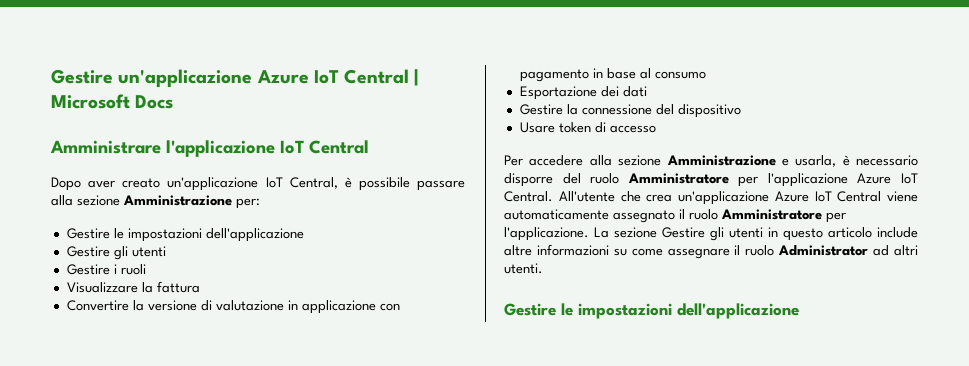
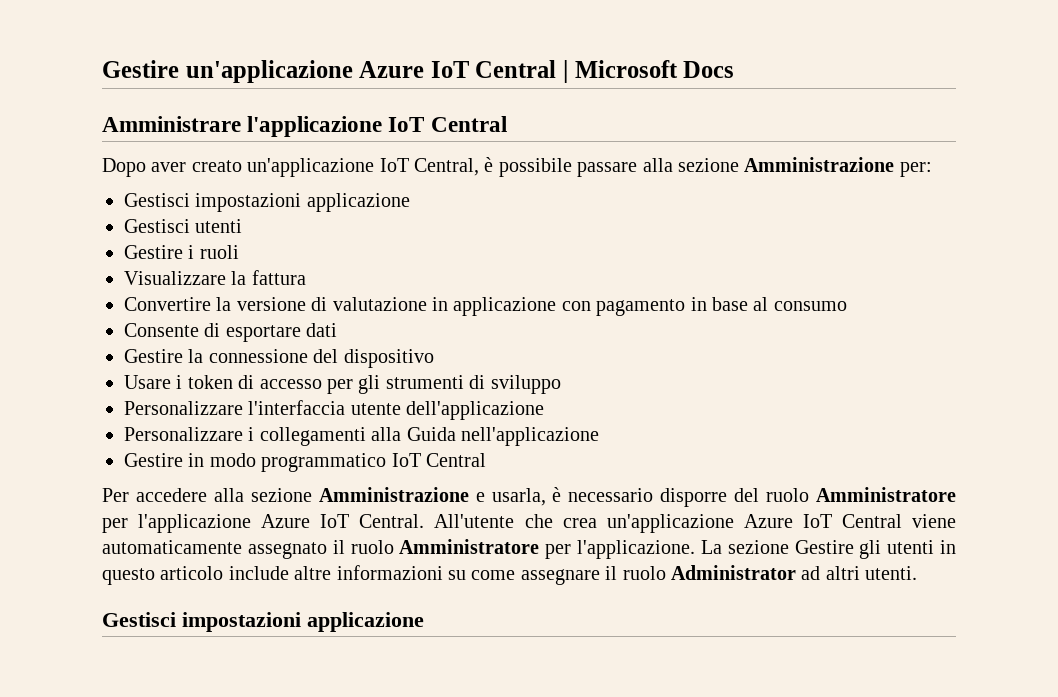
[66,228,304,242] [66,246,128,260] Gestire le impostazioni dell'applicazione // Gestire gli -> [124,193,410,212] [124,219,190,233] Gestisci impostazioni applicazione // Gestisci
[519,86,619,100] Esportazione dei -> [124,323,301,342] Consente di esportare
(555, 127) none -> [176,375,183,389] i
(656, 129) none -> [327,375,561,394] [124,400,545,420] [124,427,599,446] [124,453,486,472] per gli strumenti di sviluppo // Personalizzare l'interfaccia utente dell'applicazione // Personalizzare i collegamenti alla Guida nell'applicazione // Gestire in modo programmatico IoT Central
[504,303,799,319] Gestire le impostazioni dell'applicazione -> [102,612,424,632] Gestisci impostazioni applicazione

